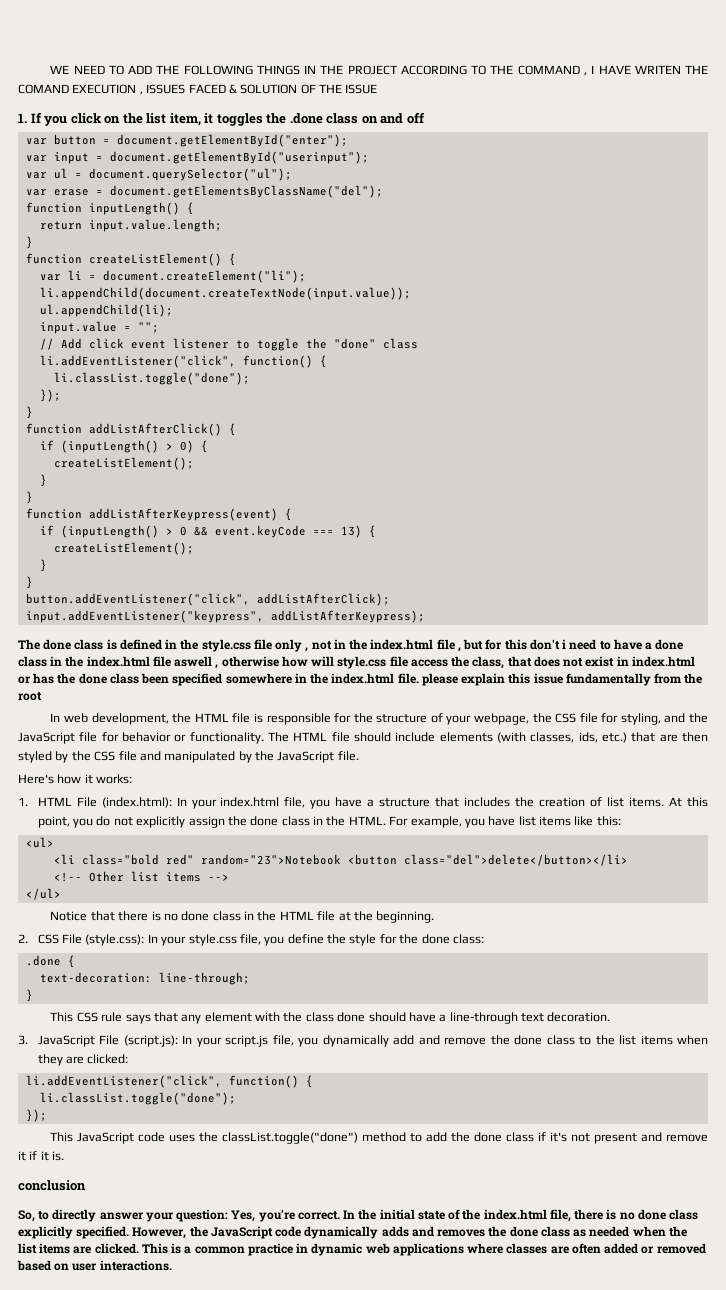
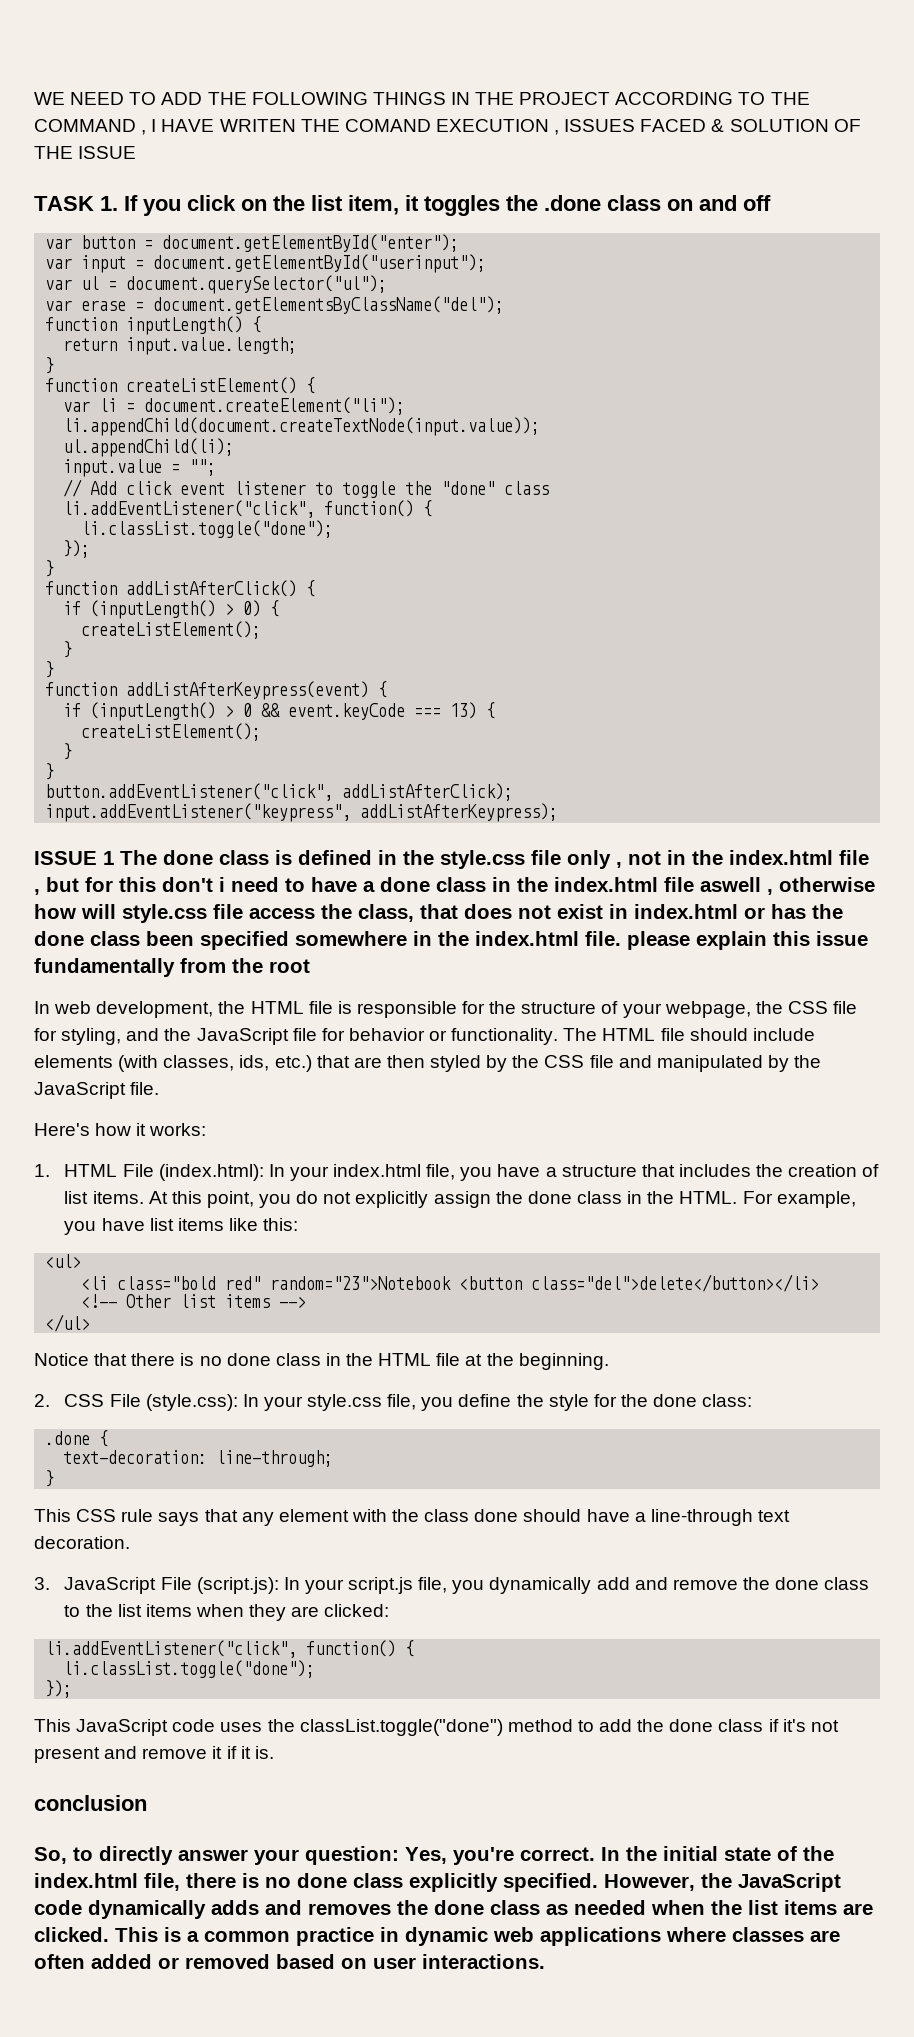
(378, 89) none -> [34,196,94,211] TASK
(425, 616) none -> [34,851,114,865] ISSUE 1

